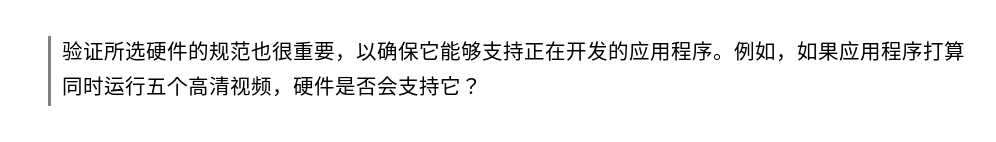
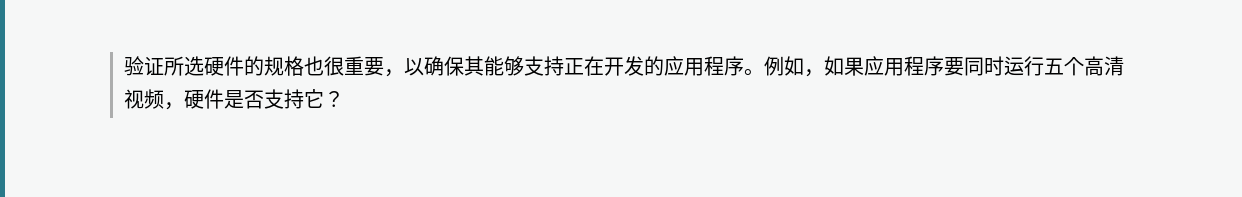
[230,41,252,61] 范 -> [284,56,305,76] 格
[419,41,441,60] 它 -> [464,56,485,76] 其
[923,41,966,61] 打算 -> [944,57,965,76] 要
[377,76,399,96] 会 -> (265, 99) none

